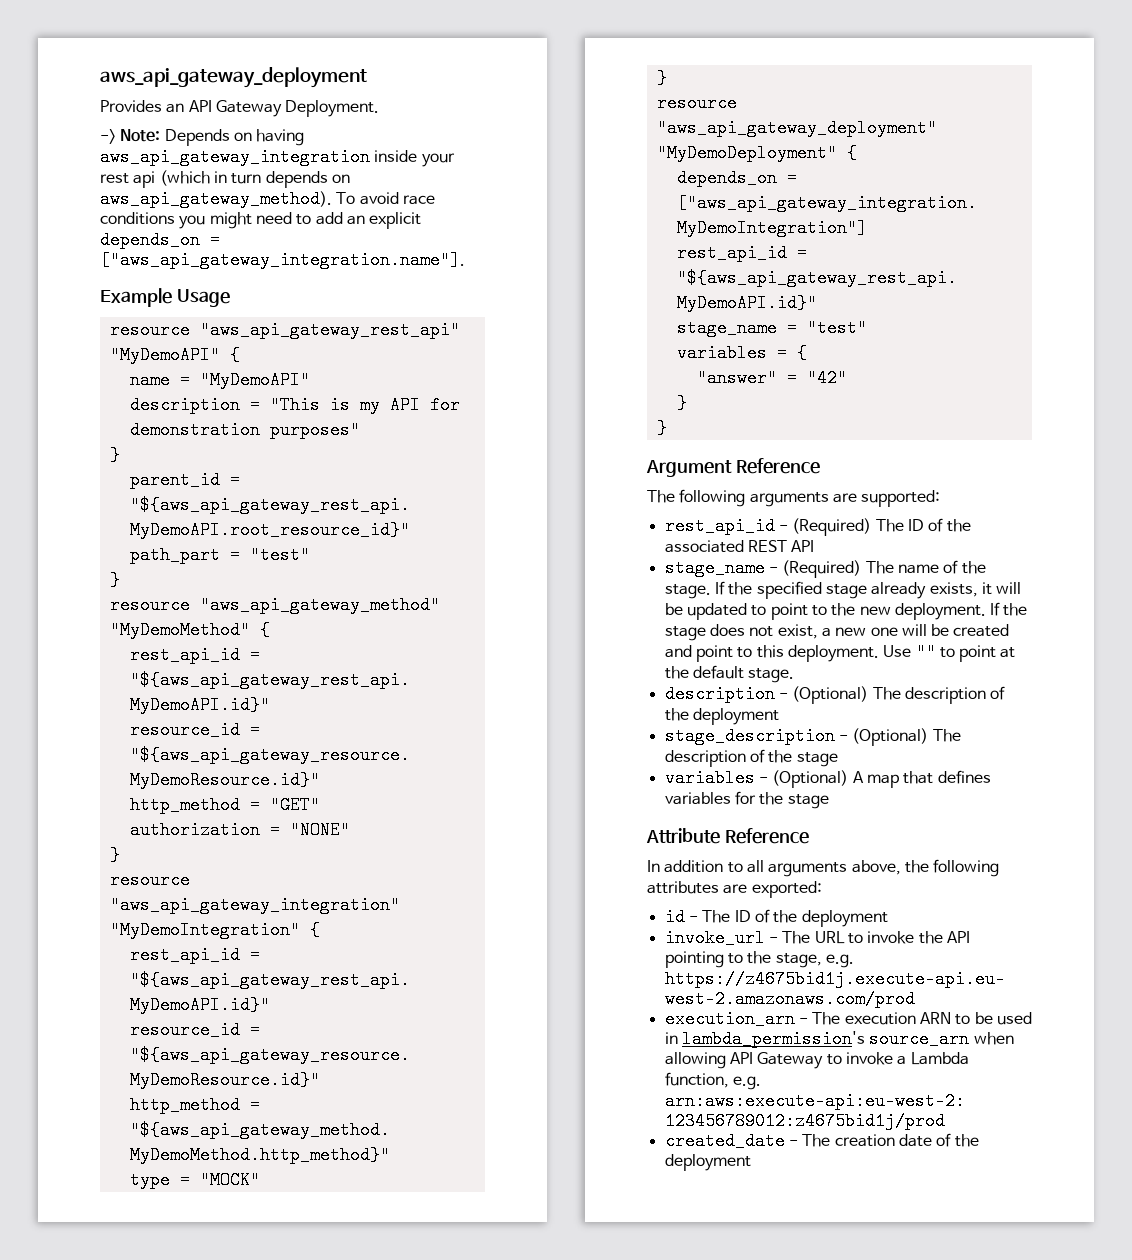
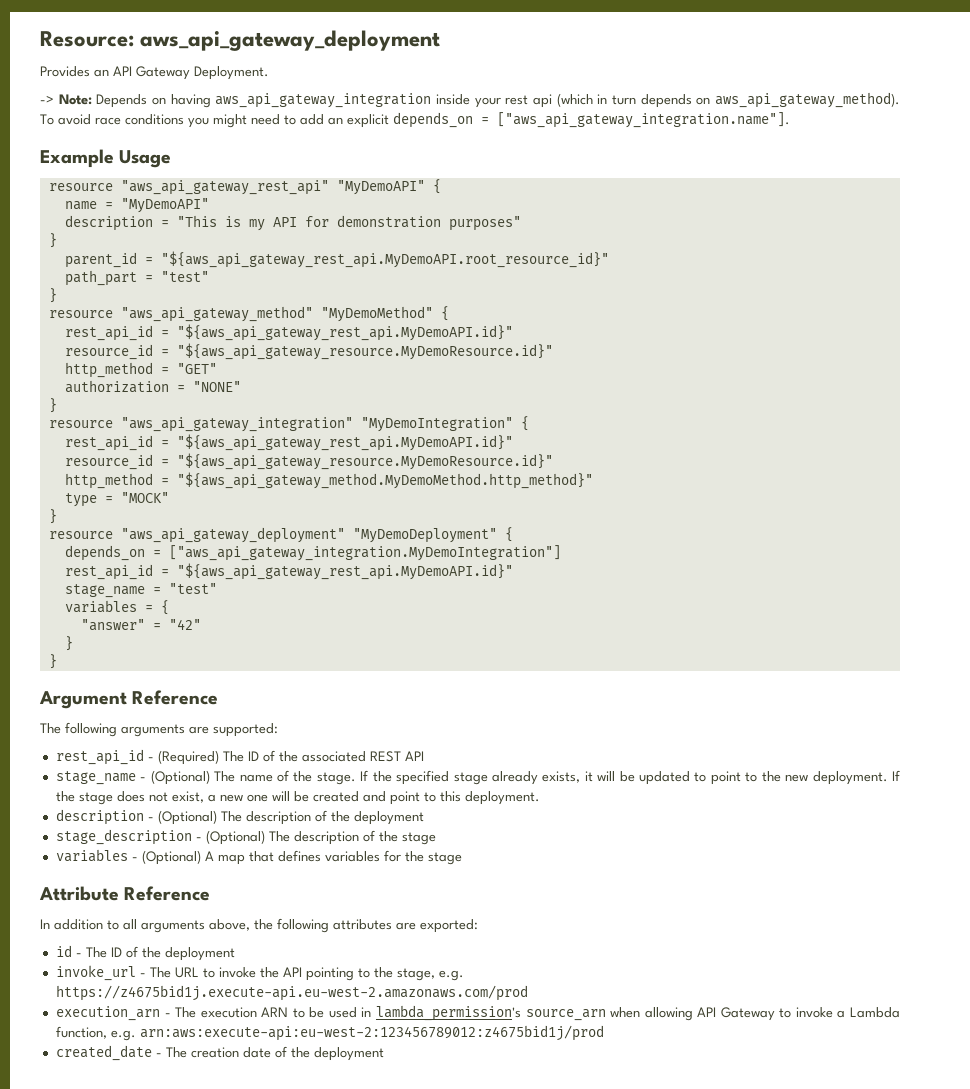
(100, 77) none -> [40,31,134,47] Resource:
[782,560,862,578] (Required) -> [150,770,210,785] (Optional)
[883,643,1016,662] [664,665,795,683] Use "" to point at the default stage. -> (540, 798) none

